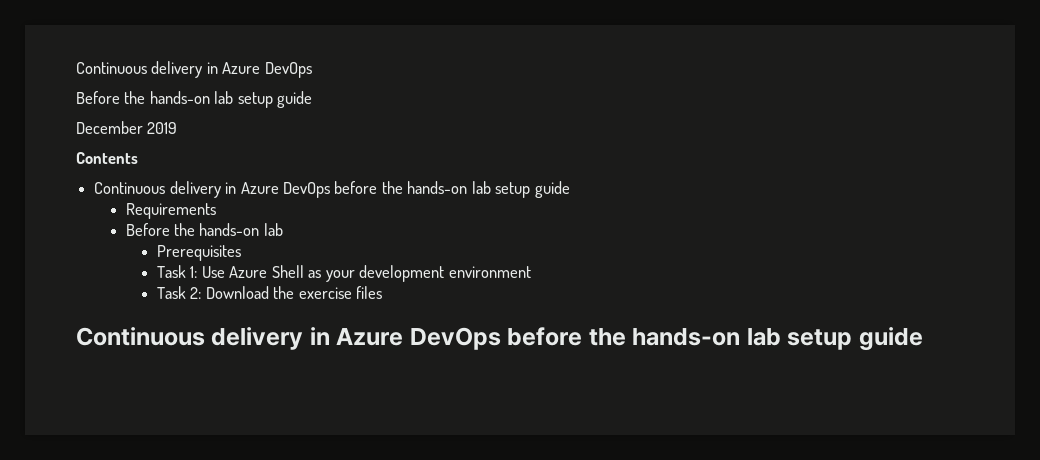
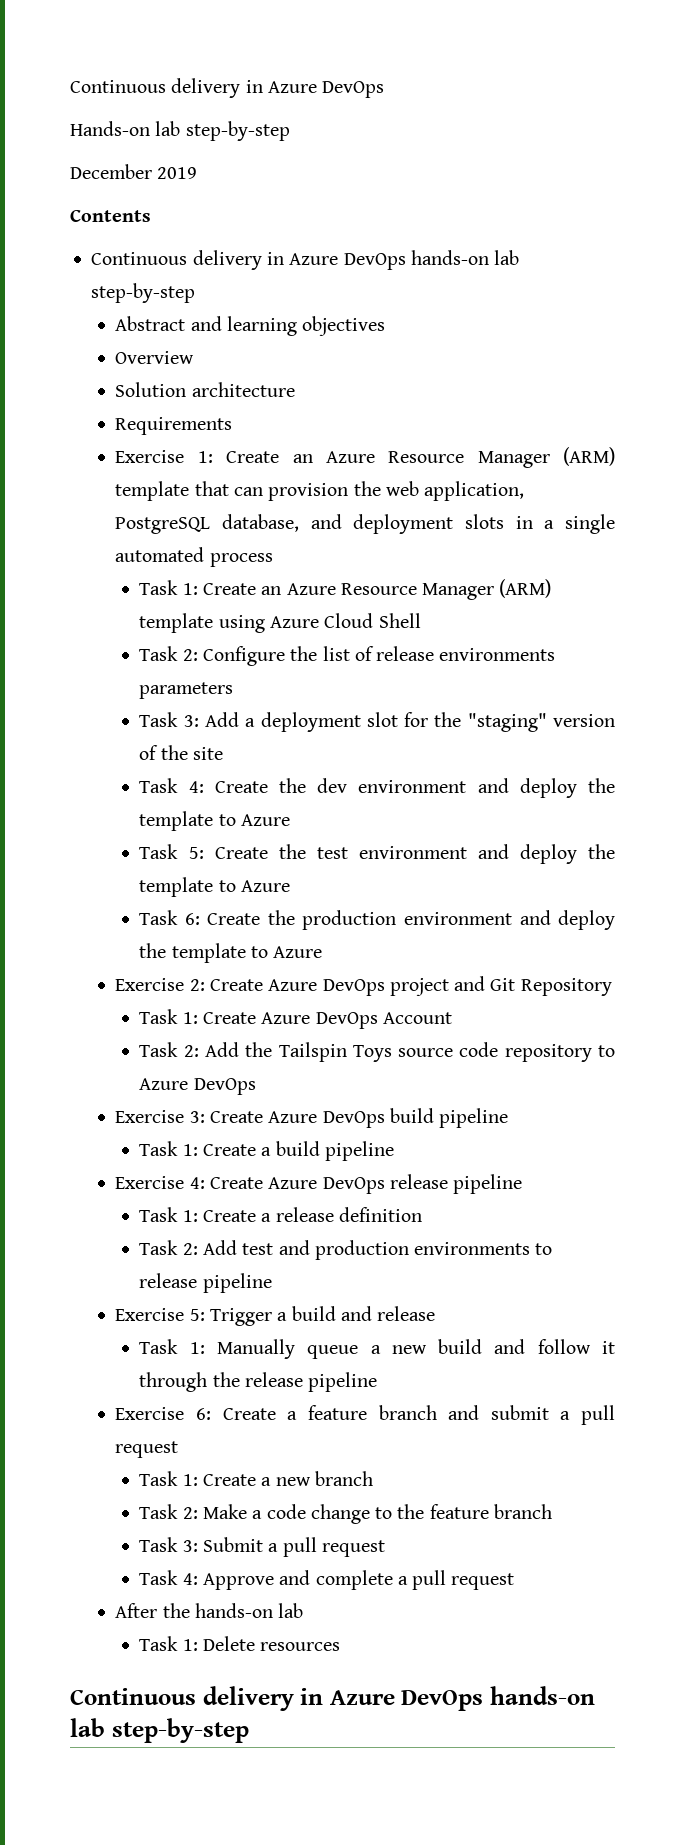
[76,91,313,108] Before the hands-on lab setup guide -> [70,121,290,141] Hands-on lab step-by-step
[334,181,570,198] [125,203,216,219] [125,223,283,236] [156,245,241,261] [156,265,531,282] [156,286,383,299] [76,327,923,351] before the hands-on lab setup guide // Requirements // Before the hands-on lab // Prerequisites // Task 1: Use Azure Shell as your development environment // Task 2: Download the exercise files // Continuous delivery in Azure DevOps before the hands-on lab setup guide -> [410,250,520,265] [91,283,196,303] [115,316,386,336] [115,351,195,364] [115,382,295,397] [115,417,233,435] [115,447,615,468] [115,481,525,501] [115,514,615,534] [115,547,273,567] [139,579,552,600] [139,613,421,633] [139,646,556,666] [139,682,234,699] [139,712,616,732] [139,745,223,760] [139,778,615,798] [139,811,290,831] [139,844,615,864] [139,877,290,897] [139,910,615,930] [139,943,323,963] [115,976,612,996] [139,1009,452,1029] [139,1042,616,1062] [139,1078,256,1095] [115,1108,509,1128] [139,1141,394,1161] [115,1174,523,1194] [139,1207,422,1222] [139,1240,553,1260] [139,1273,272,1293] [115,1306,436,1326] [139,1339,616,1359] [139,1372,378,1392] [115,1405,615,1425] [115,1441,179,1458] [139,1471,373,1486] [139,1504,552,1524] [139,1537,385,1557] [139,1570,515,1590] [115,1603,304,1618] [139,1636,341,1651] [70,1686,596,1711] [70,1718,249,1743] hands-on lab step-by-step // Abstract and learning objectives // Overview // Solution architecture // Requirements // Exercise 1: Create an Azure Resource Manager (ARM) template that can provision the web application, PostgreSQL database, and deployment slots in a single automated process // Task 1: Create an Azure Resource Manager (ARM) template using Azure Cloud Shell // Task 2: Configure the list of release environments parameters // Task 3: Add a deployment slot for the "staging" version of the site // Task 4: Create the dev environment and deploy the template to Azure // Task 5: Create the test environment and deploy the template to Azure // Task 6: Create the production environment and deploy the template to Azure // Exercise 2: Create Azure DevOps project and Git Repository // Task 1: Create Azure DevOps Account // Task 2: Add the Tailspin Toys source code repository to Azure DevOps // Exercise 3: Create Azure DevOps build pipeline // Task 1: Create a build pipeline // Exercise 4: Create Azure DevOps release pipeline // Task 1: Create a release definition // Task 2: Add test and production environments to release pipeline // Exercise 5: Trigger a build and release // Task 1: Manually queue a new build and follow it through the release pipeline // Exercise 6: Create a feature branch and submit a pull request // Task 1: Create a new branch // Task 2: Make a code change to the feature branch // Task 3: Submit a pull request // Task 4: Approve and complete a pull request // After the hands-on lab // Task 1: Delete resources // Continuous delivery in Azure DevOps hands-on lab step-by-step

